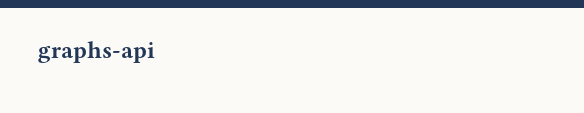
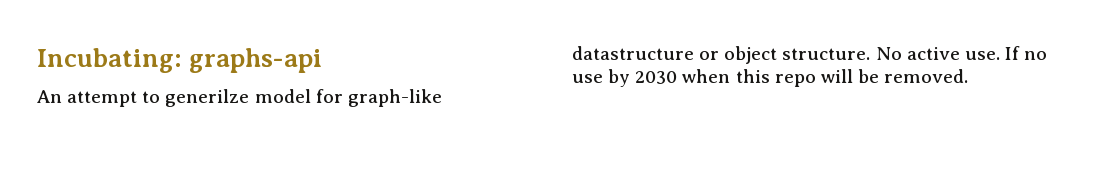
(38, 52) none -> [37,48,182,73] Incubating:
(155, 52) none -> [37,89,442,107] [572,46,1048,64] [572,69,969,87] // An attempt to generilze model for graph-like datastructure or object structure. No active use. If no use by 2030 when this repo will be removed.

